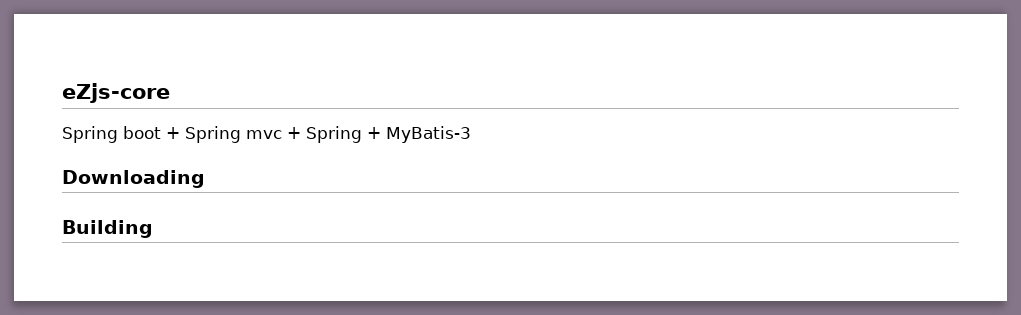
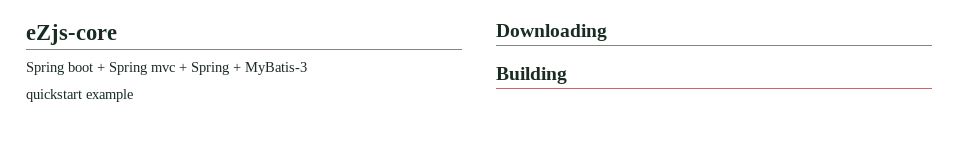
(471, 134) none -> [26,89,133,102] // quickstart example

